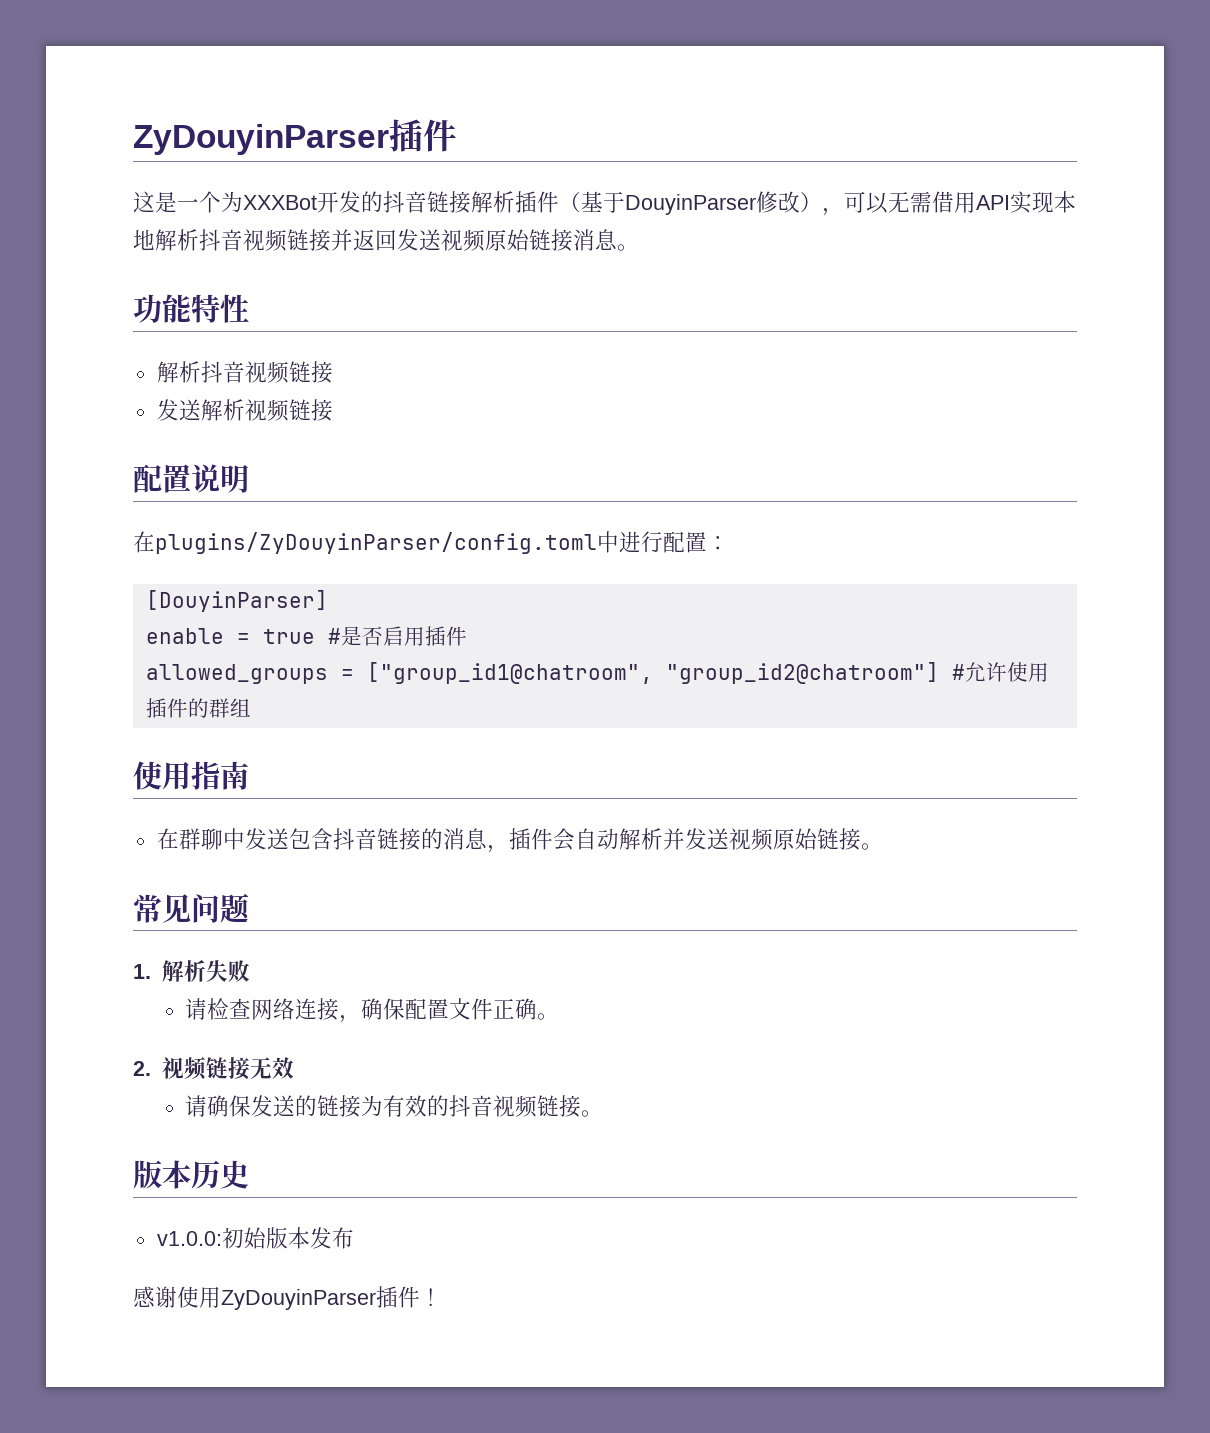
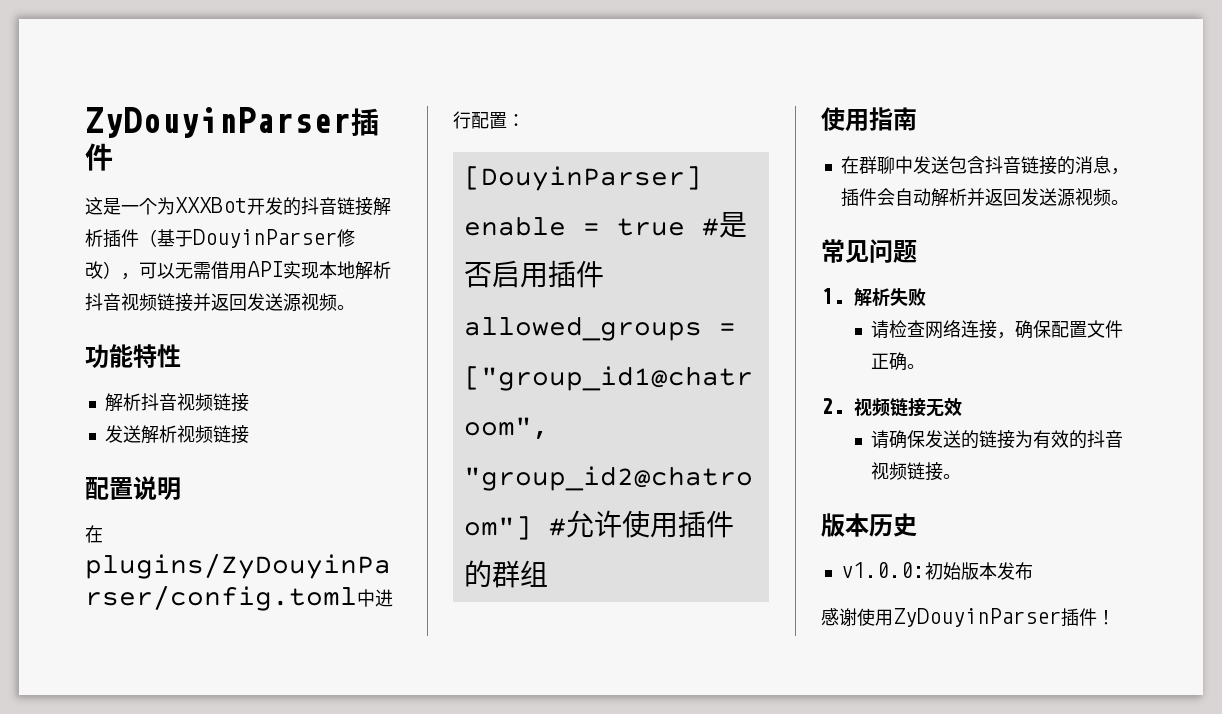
[441,229,617,252] 视频原始链接消息 -> [283,293,337,312] 源视频
[684,828,861,851] 发送视频原始链接 -> [984,188,1111,207] 返回发送源视频

